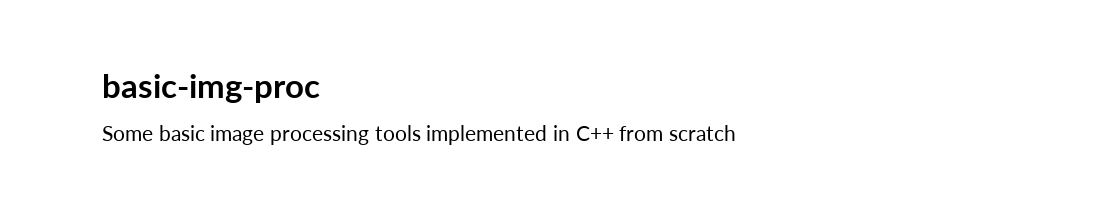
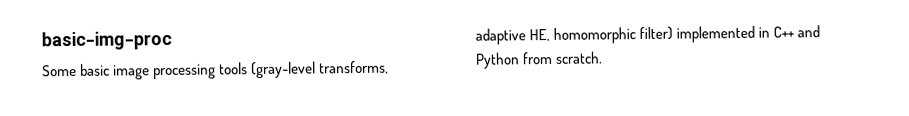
[426,125,737,145] implemented in C++ from scratch -> [251,60,390,79] [475,25,821,45] [475,51,604,69] (gray-level transforms, adaptive HE, homomorphic filter) implemented in C++ and Python from scratch.

